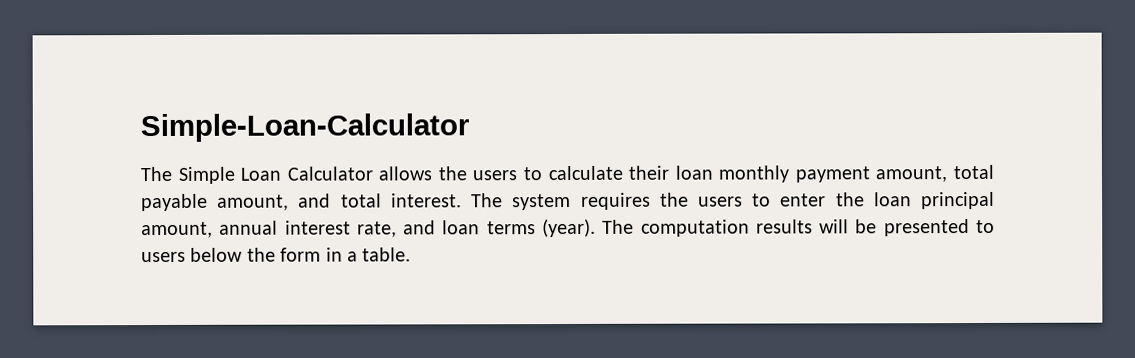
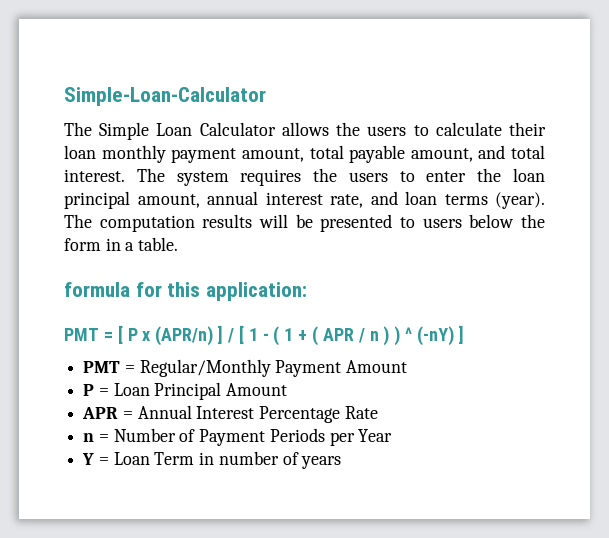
(412, 254) none -> [64,282,308,301] [64,325,464,346] [83,359,408,377] [83,382,288,400] [82,405,378,423] [83,428,393,446] [82,451,342,469] // formula for this application: // PMT = [ P x (APR/n) ] / [ 1 - ( 1 + ( APR / n ) ) ^ (-nY) ] // PMT = Regular/Monthly Payment Amount // P = Loan Principal Amount // APR = Annual Interest Percentage Rate // n = Number of Payment Periods per Year // Y = Loan Term in number of years

